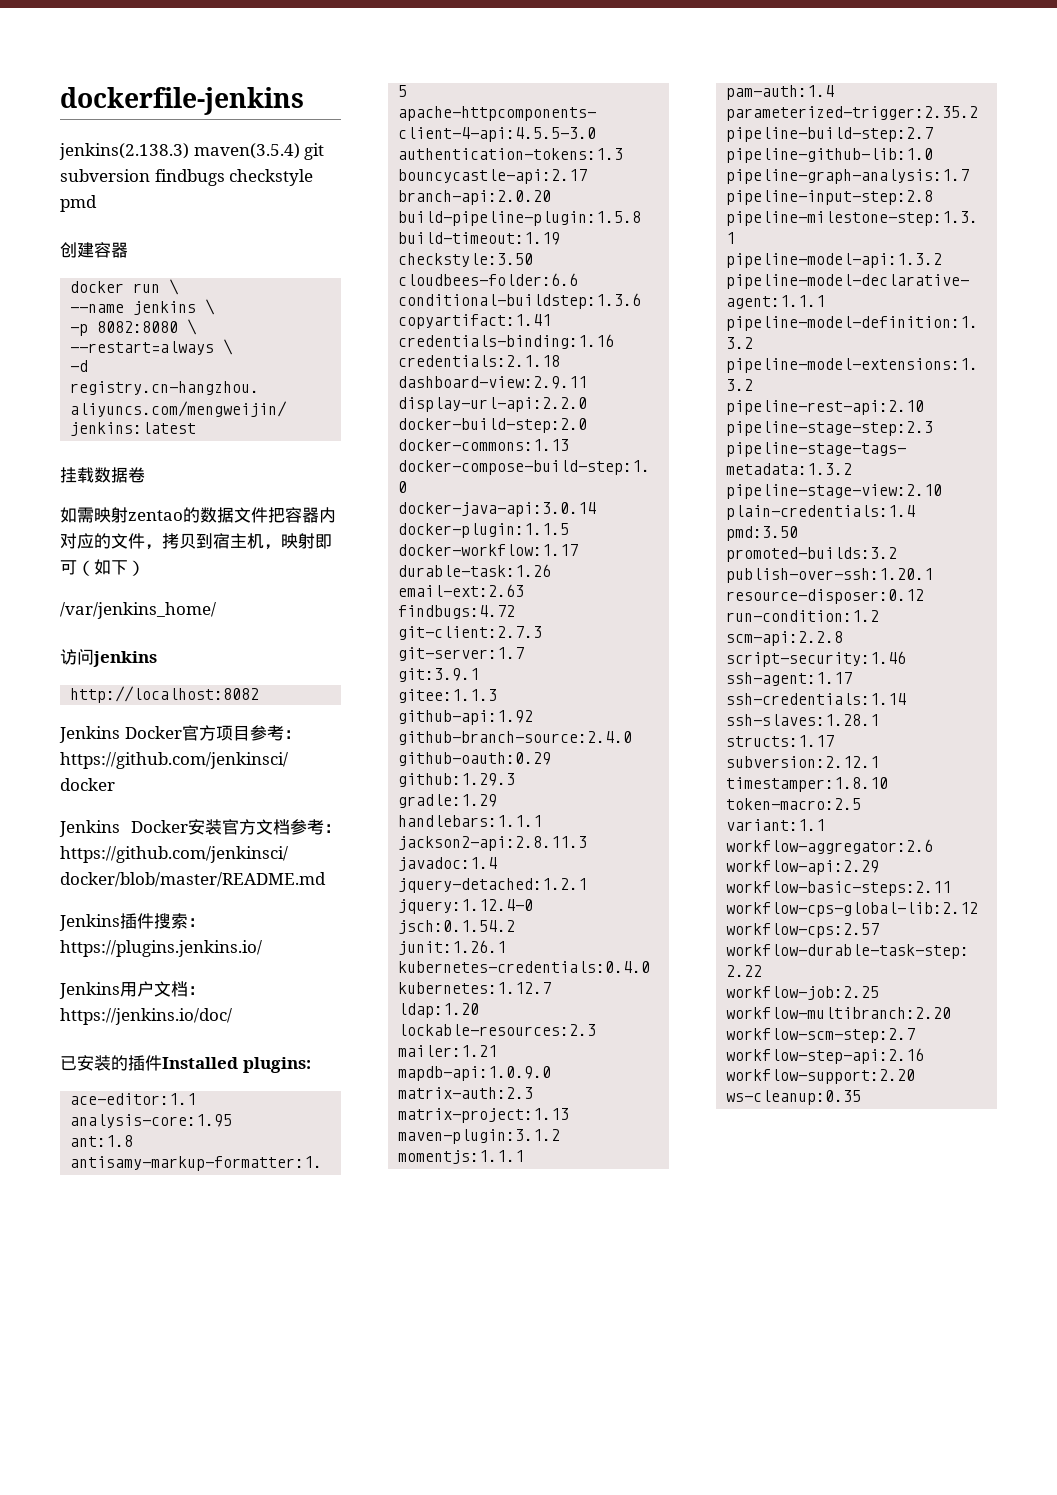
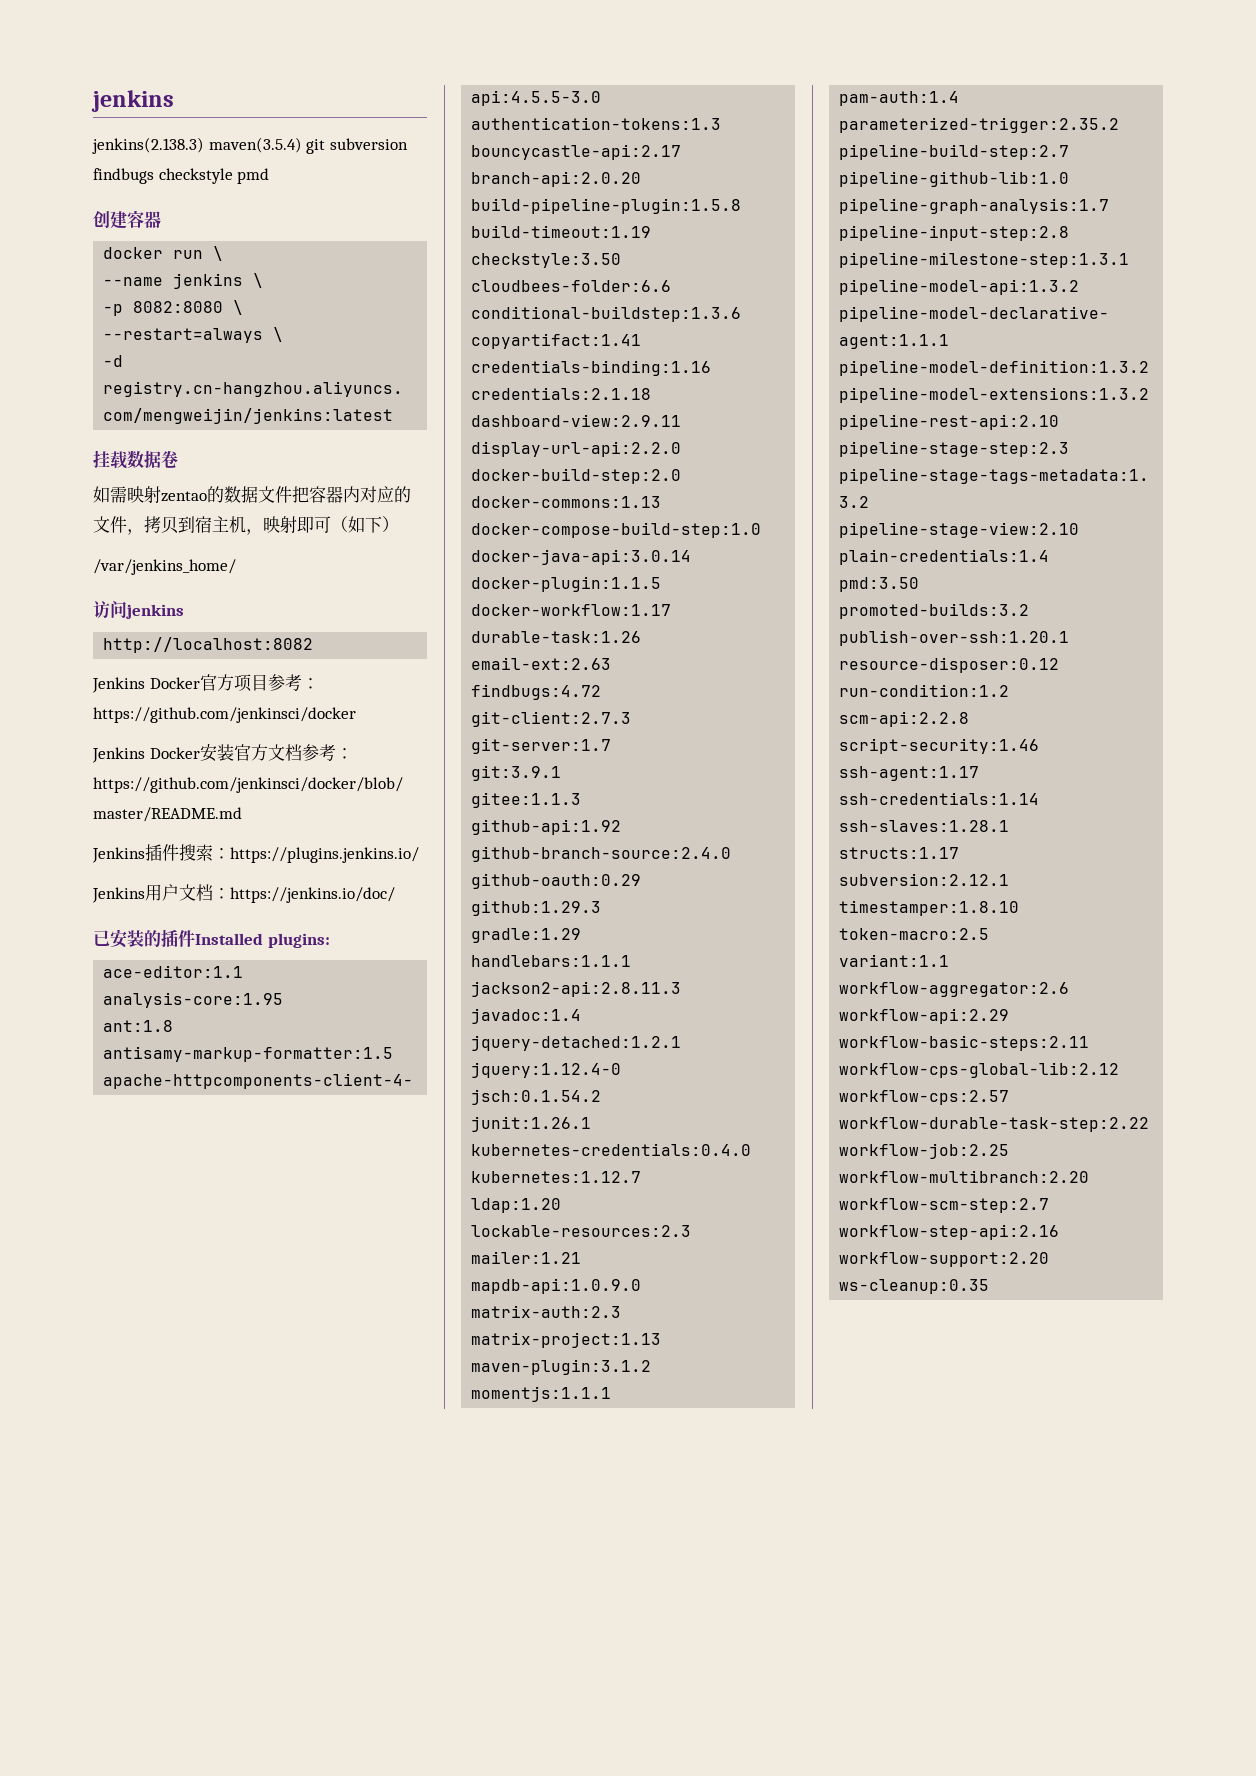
[60,87,304,115] dockerfile-jenkins -> [91,90,174,112] jenkins

